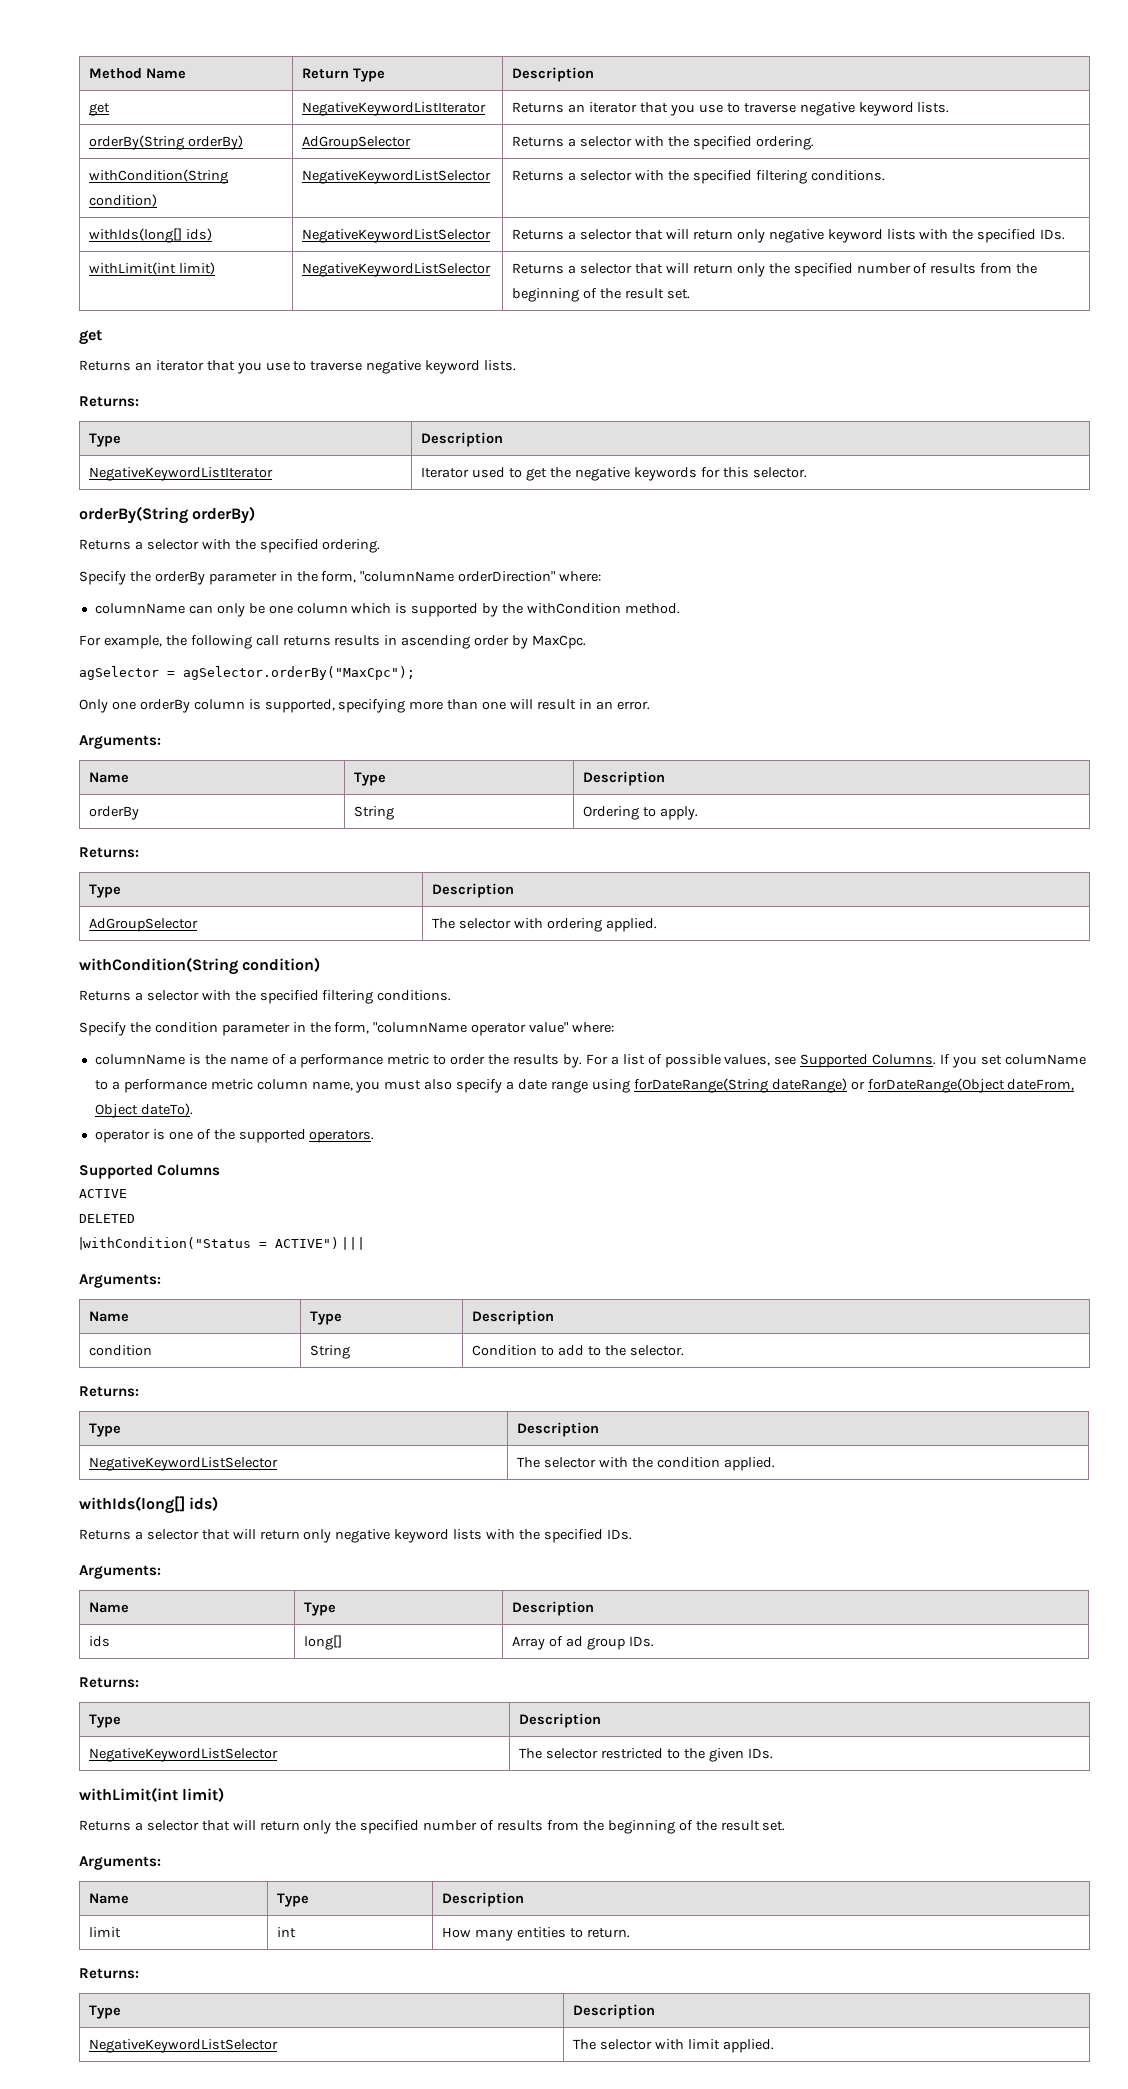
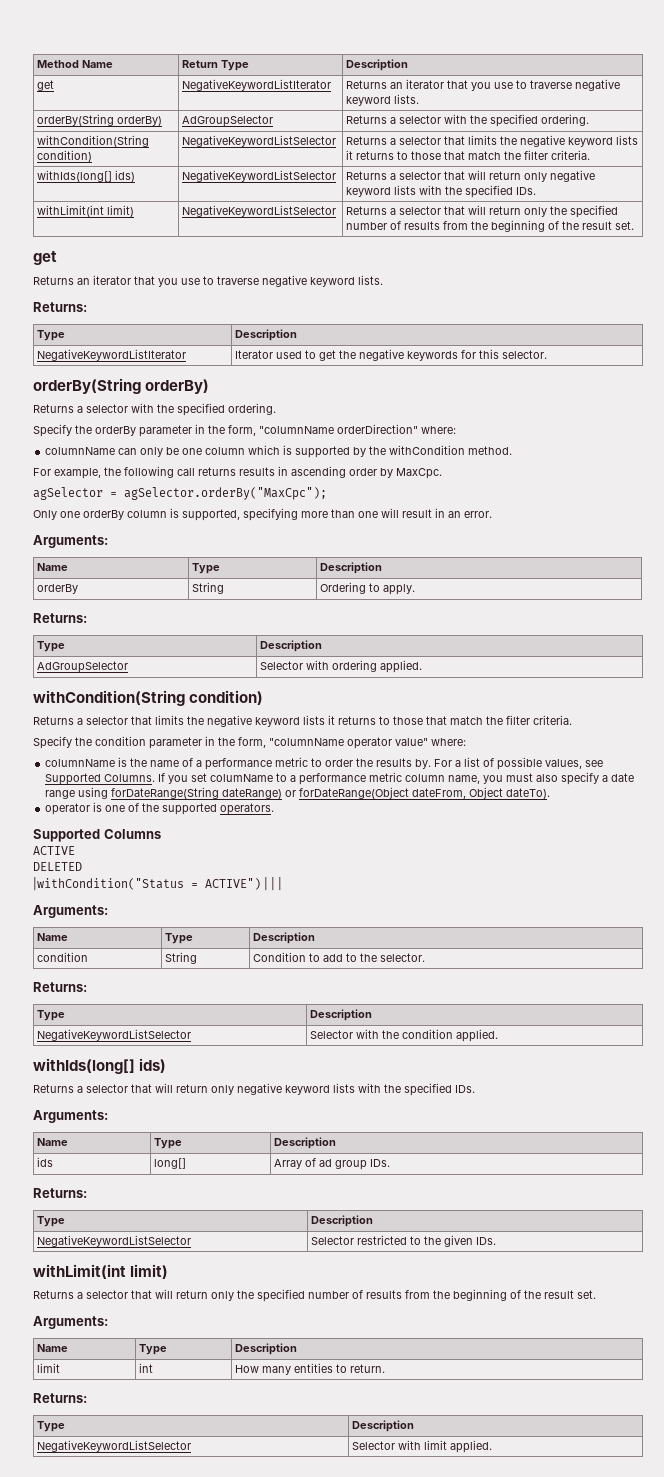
[635,170,885,184] with the specified filtering conditions. -> [444,135,639,147] [346,150,591,160] that limits the negative keyword lists it returns to those that match the filter criteria.
[432,918,512,929] The selector -> [260,661,304,670] Selector
[201,990,452,1004] with the specified filtering conditions. -> [131,715,572,727] that limits the negative keyword lists it returns to those that match the filter criteria.
[517,1457,597,1468] The selector -> [310,1030,354,1039] Selector
[519,1748,599,1759] The selector -> [311,1236,355,1245] Selector
[573,2039,653,2050] The selector -> [352,1441,396,1450] Selector

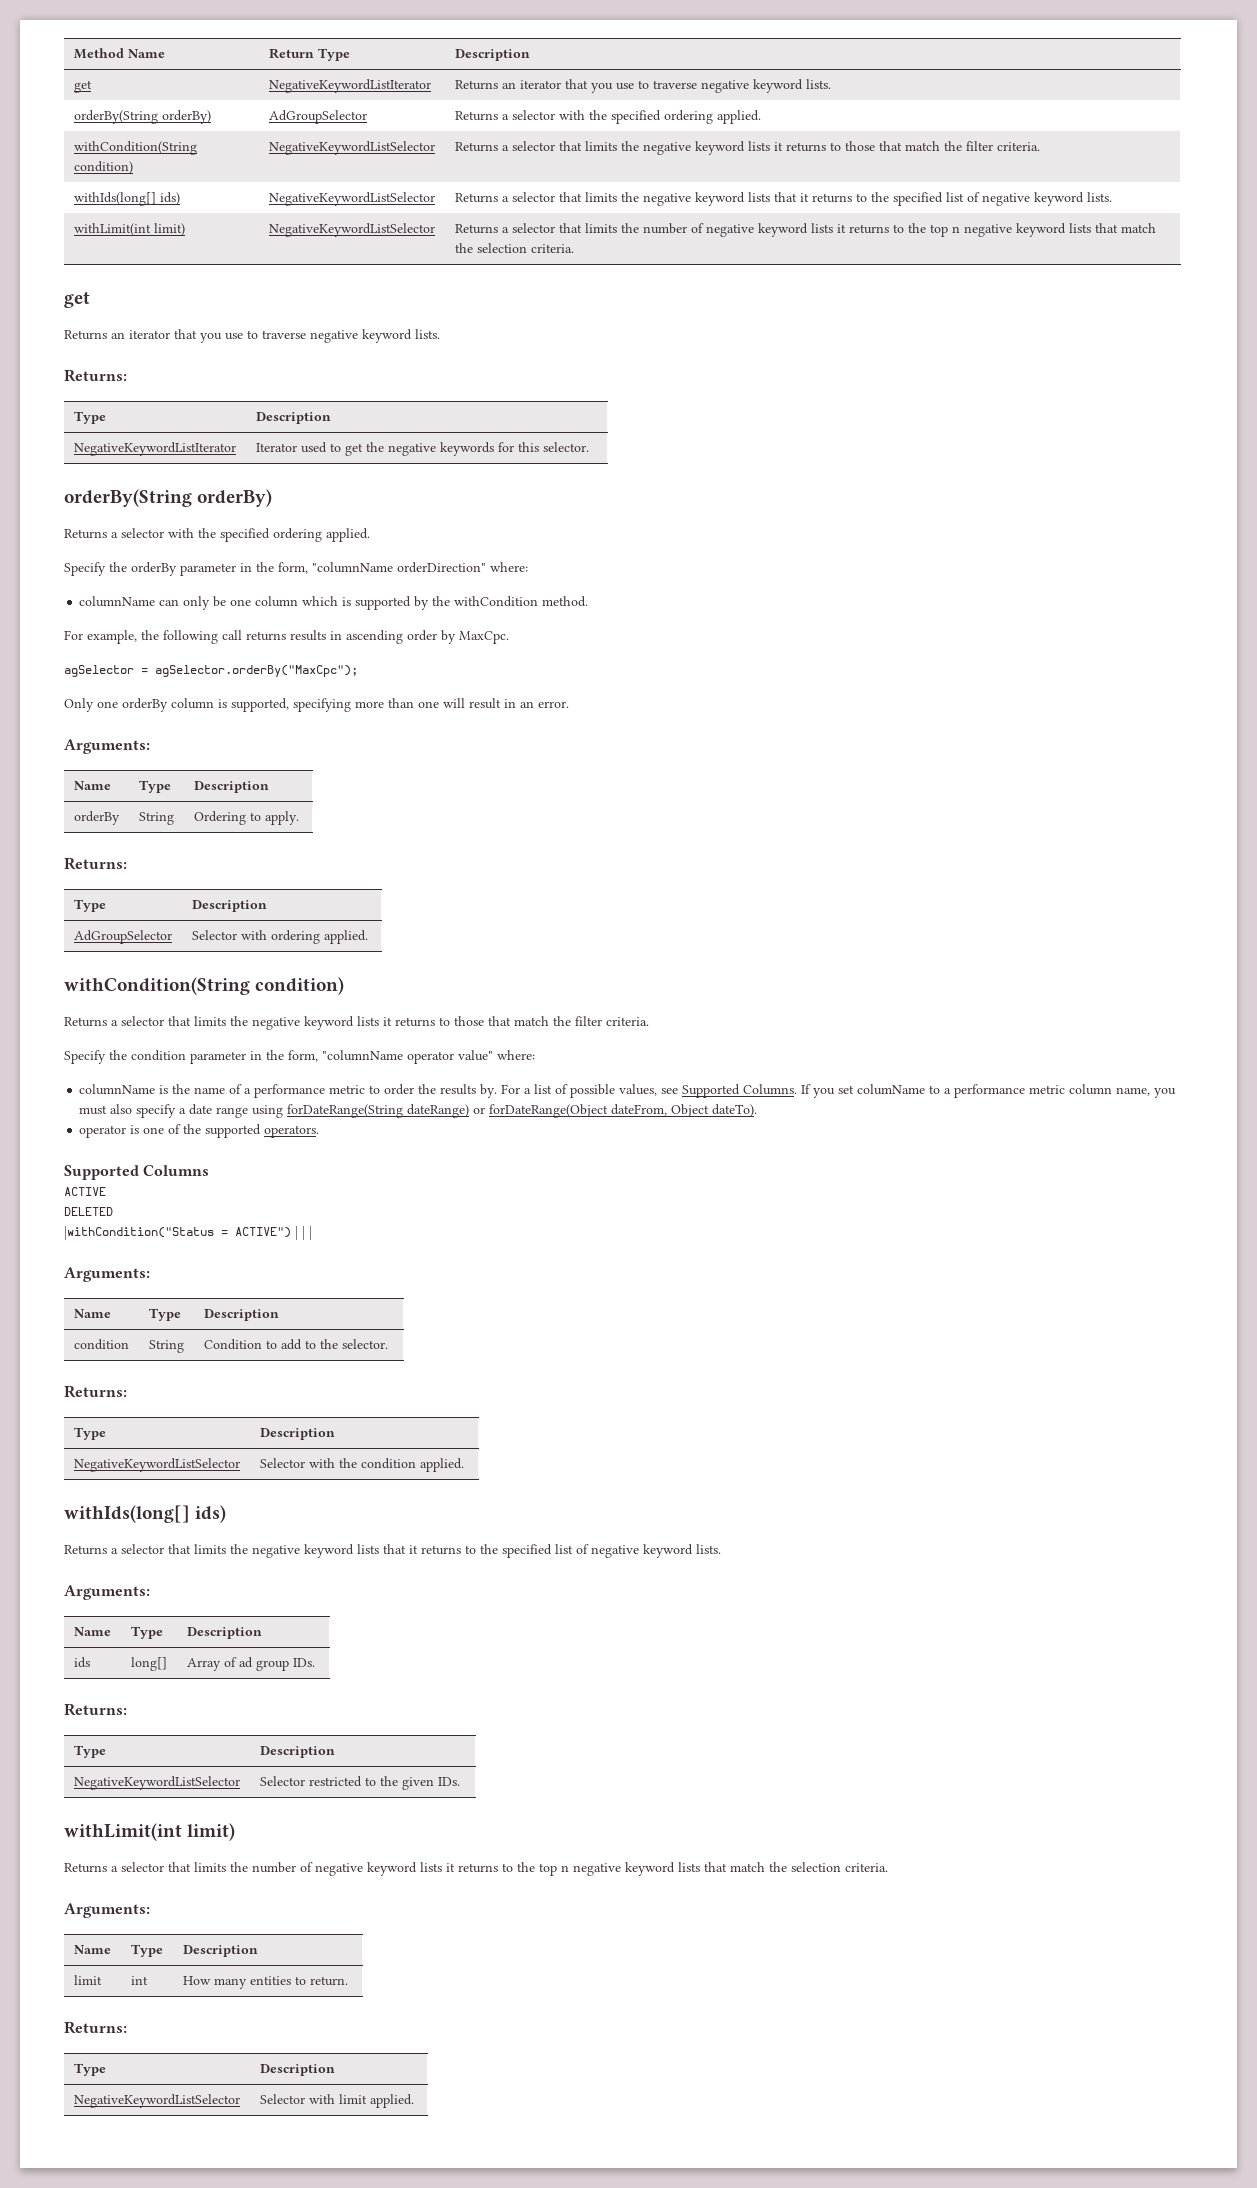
[541,114,590,126] ordering. -> [663,110,761,124] ordering applied.
[468,170,596,182] [346,185,537,198] will return only negative keyword lists with the specified IDs. -> [584,192,1112,206] limits the negative keyword lists that it returns to the specified list of negative keyword lists.
[468,205,619,218] [346,220,635,232] will return only the specified number of results from the beginning of the result set. -> [584,223,1156,237] [454,243,574,253] limits the number of negative keyword lists it returns to the top n negative keyword lists that match the selection criteria.
[228,403,276,415] ordering. -> [273,528,370,542] ordering applied.
[155,1083,475,1096] will return only negative keyword lists with the specified IDs. -> [194,1544,721,1558] limits the negative keyword lists that it returns to the specified list of negative keyword lists.
[155,1289,596,1302] will return only the specified number of results from the beginning of the result set. -> [194,1862,888,1876] limits the number of negative keyword lists it returns to the top n negative keyword lists that match the selection criteria.

